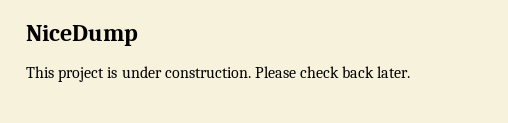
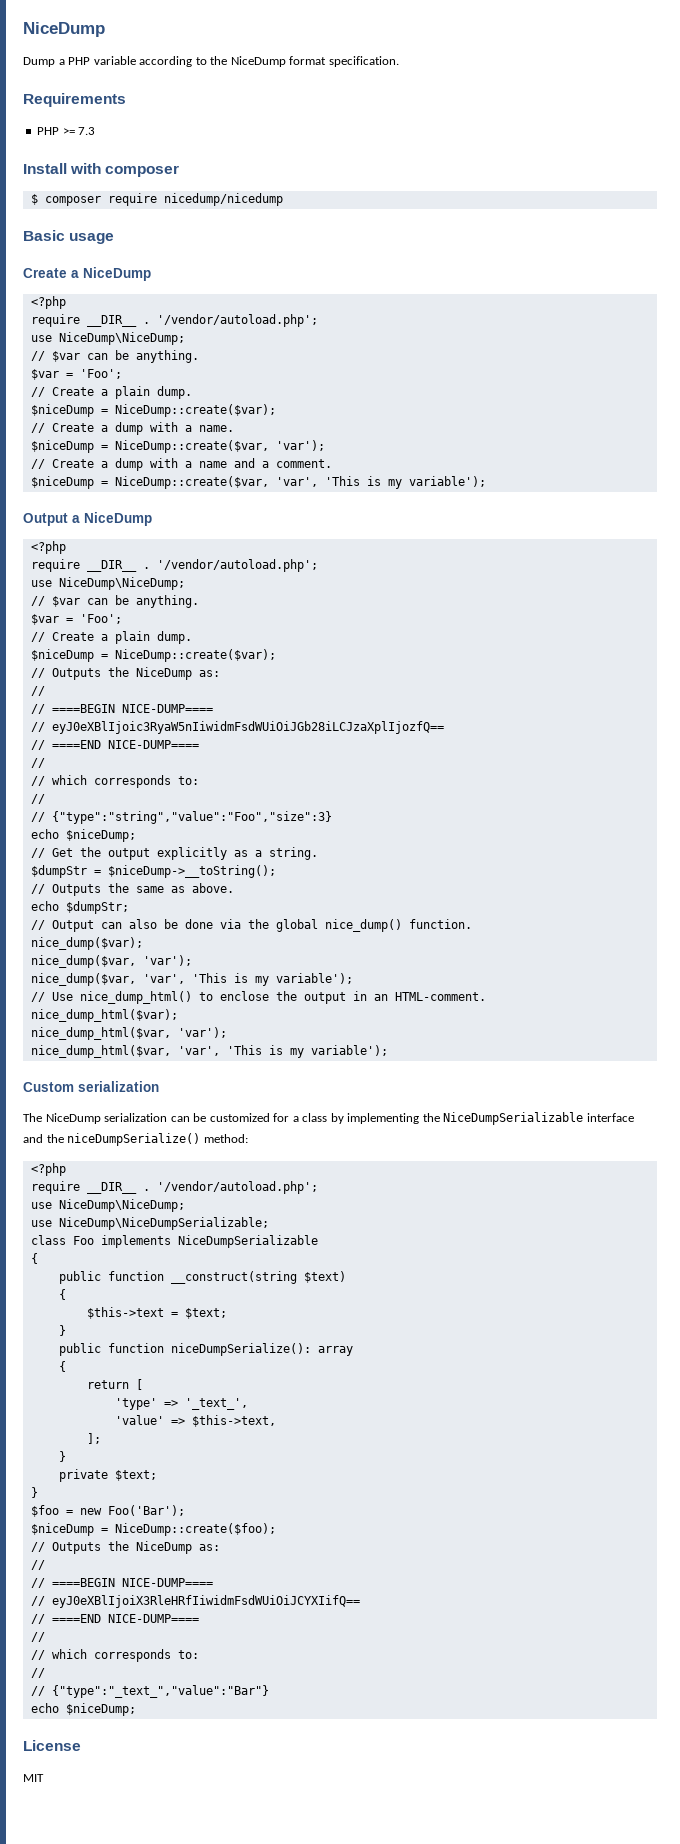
[26,25,138,46] [26,66,411,82] NiceDump // This project is under construction. Please check back later. -> [23,22,105,37] [23,56,399,67] [23,93,126,107] [37,127,96,135] [23,163,180,177] [30,193,283,206] [23,230,115,244] [23,267,151,281] [30,296,66,309] [30,314,318,327] [30,332,185,345] [30,350,199,363] [30,369,122,380] [30,386,192,399] [30,404,276,417] [30,422,234,435] [30,440,325,453] [30,458,332,471] [30,476,486,489] [23,512,152,526] [30,541,66,554] [30,559,318,572] [30,577,185,590] [30,595,199,608] [30,614,122,625] [30,631,192,644] [30,649,276,662] [30,667,220,680] [30,686,45,696] [30,704,213,714] [30,721,444,734] [30,740,199,750] [30,758,45,768] [30,775,199,788] [30,794,45,804] [30,811,332,824] [30,829,136,842] [30,847,318,860] [30,865,276,878] [30,883,234,896] [30,901,129,914] [30,919,472,932] [30,937,143,950] [30,955,192,968] [30,973,353,986] [30,991,486,1004] [30,1009,178,1022] [30,1027,227,1040] [30,1045,388,1058] [23,1081,159,1092] [23,1112,634,1125] [23,1133,248,1146] [30,1163,66,1176] [30,1181,318,1194] [30,1199,185,1212] [30,1217,269,1230] [30,1235,318,1248] [30,1253,38,1264] [58,1271,346,1284] [58,1289,66,1300] [86,1307,227,1319] [58,1325,66,1336] [58,1343,353,1356] [58,1361,66,1372] [86,1379,143,1390] [114,1398,248,1410] [114,1415,276,1427] [86,1433,101,1444] [58,1451,66,1462] [58,1469,157,1482] [30,1487,38,1498] [30,1505,185,1517] [30,1523,276,1536] [30,1541,220,1554] [30,1560,45,1570] [30,1578,213,1588] [30,1595,360,1608] [30,1614,199,1624] [30,1632,45,1642] [30,1649,199,1662] [30,1668,45,1678] [30,1685,269,1698] [30,1703,136,1716] [23,1740,81,1751] [23,1774,44,1782] NiceDump // Dump a PHP variable according to the NiceDump format specification. // Requirements // PHP >= 7.3 // Install with composer // $ composer require nicedump/nicedump // Basic usage // Create a NiceDump // <?php // require __DIR__ . '/vendor/autoload.php'; // use NiceDump\NiceDump; // // $var can be anything. // $var = 'Foo'; // // Create a plain dump. // $niceDump = NiceDump::create($var); // // Create a dump with a name. // $niceDump = NiceDump::create($var, 'var'); // // Create a dump with a name and a comment. // $niceDump = NiceDump::create($var, 'var', 'This is my variable'); // Output a NiceDump // <?php // require __DIR__ . '/vendor/autoload.php'; // use NiceDump\NiceDump; // // $var can be anything. // $var = 'Foo'; // // Create a plain dump. // $niceDump = NiceDump::create($var); // // Outputs the NiceDump as: // // // // ====BEGIN NICE-DUMP==== // // eyJ0eXBlIjoic3RyaW5nIiwidmFsdWUiOiJGb28iLCJzaXplIjozfQ== // // ====END NICE-DUMP==== // // // // which corresponds to: // // // // {"type":"string","value":"Foo","size":3} // echo $niceDump; // // Get the output explicitly as a string. // $dumpStr = $niceDump->__toString(); // // Outputs the same as above. // echo $dumpStr; // // Output can also be done via the global nice_dump() function. // nice_dump($var); // nice_dump($var, 'var'); // nice_dump($var, 'var', 'This is my variable'); // // Use nice_dump_html() to enclose the output in an HTML-comment. // nice_dump_html($var); // nice_dump_html($var, 'var'); // nice_dump_html($var, 'var', 'This is my variable'); // Custom serialization // The NiceDump serialization can be customized for a class by implementing the NiceDumpSerializable interface and the niceDumpSerialize() method: // <?php // require __DIR__ . '/vendor/autoload.php'; // use NiceDump\NiceDump; // use NiceDump\NiceDumpSerializable; // class Foo implements NiceDumpSerializable // { // public function __construct(string $text) // { // $this->text = $text; // } // public function niceDumpSerialize(): array // { // return [ // 'type' => '_text_', // 'value' => $this->text, // ]; // } // private $text; // } // $foo = new Foo('Bar'); // $niceDump = NiceDump::create($foo); // // Outputs the NiceDump as: // // // // ====BEGIN NICE-DUMP==== // // eyJ0eXBlIjoiX3RleHRfIiwidmFsdWUiOiJCYXIifQ== // // ====END NICE-DUMP==== // // // // which corresponds to: // // // // {"type":"_text_","value":"Bar"} // echo $niceDump; // License // MIT

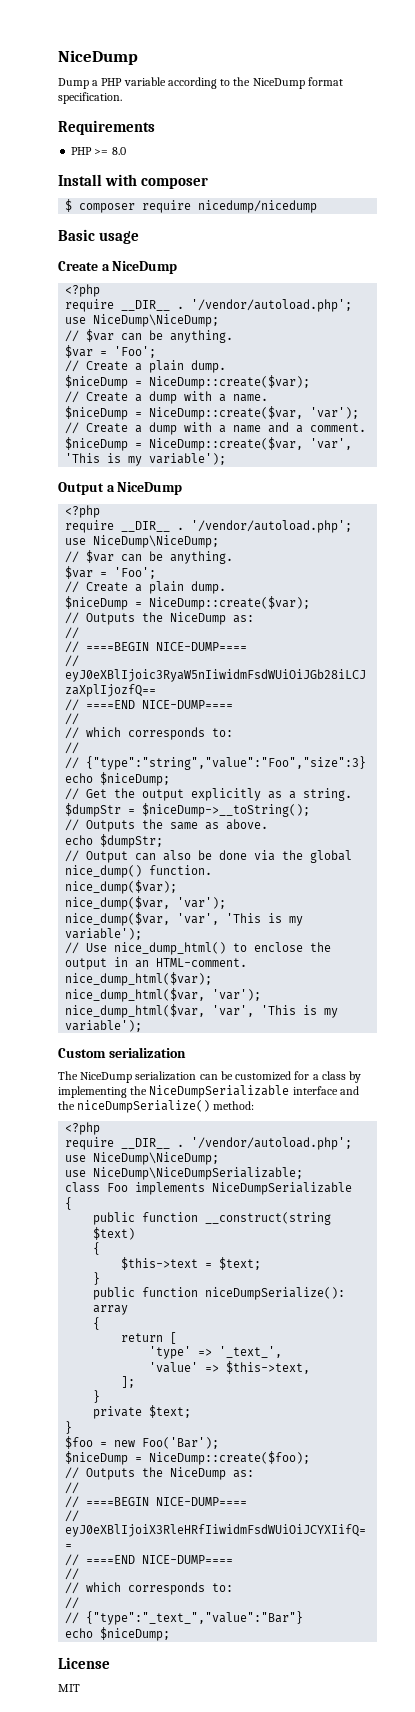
[78,127,96,135] 7.3 -> [111,147,126,155] 8.0

